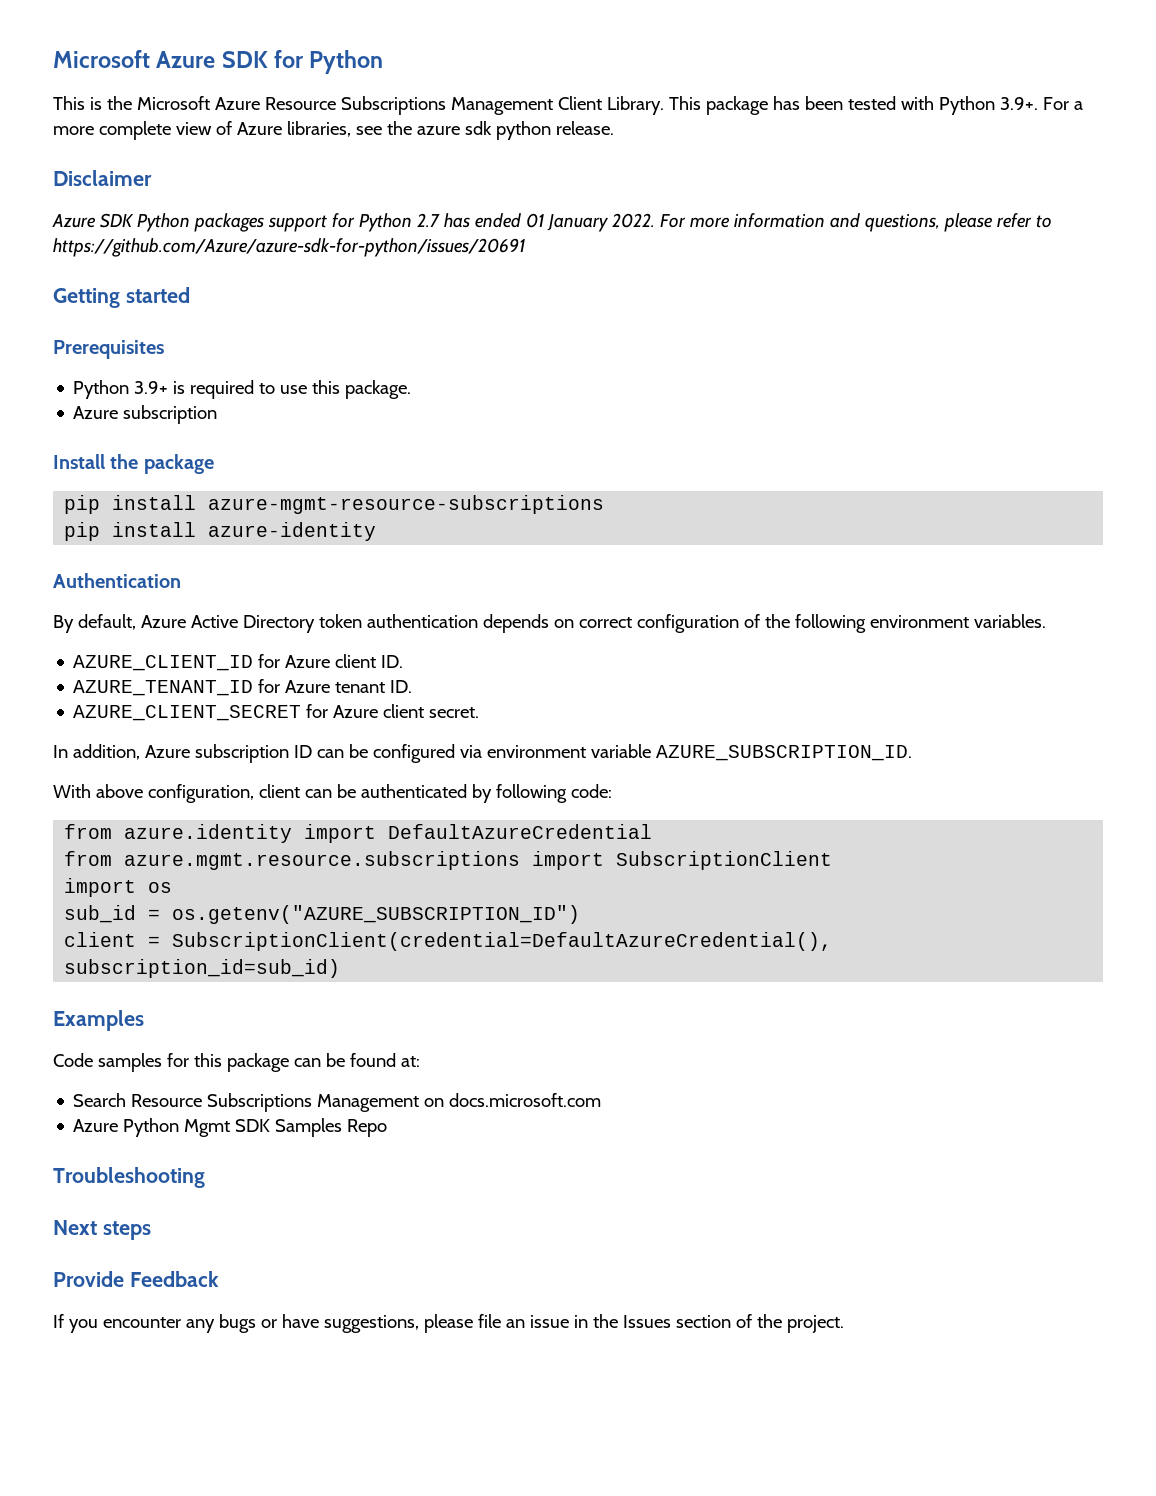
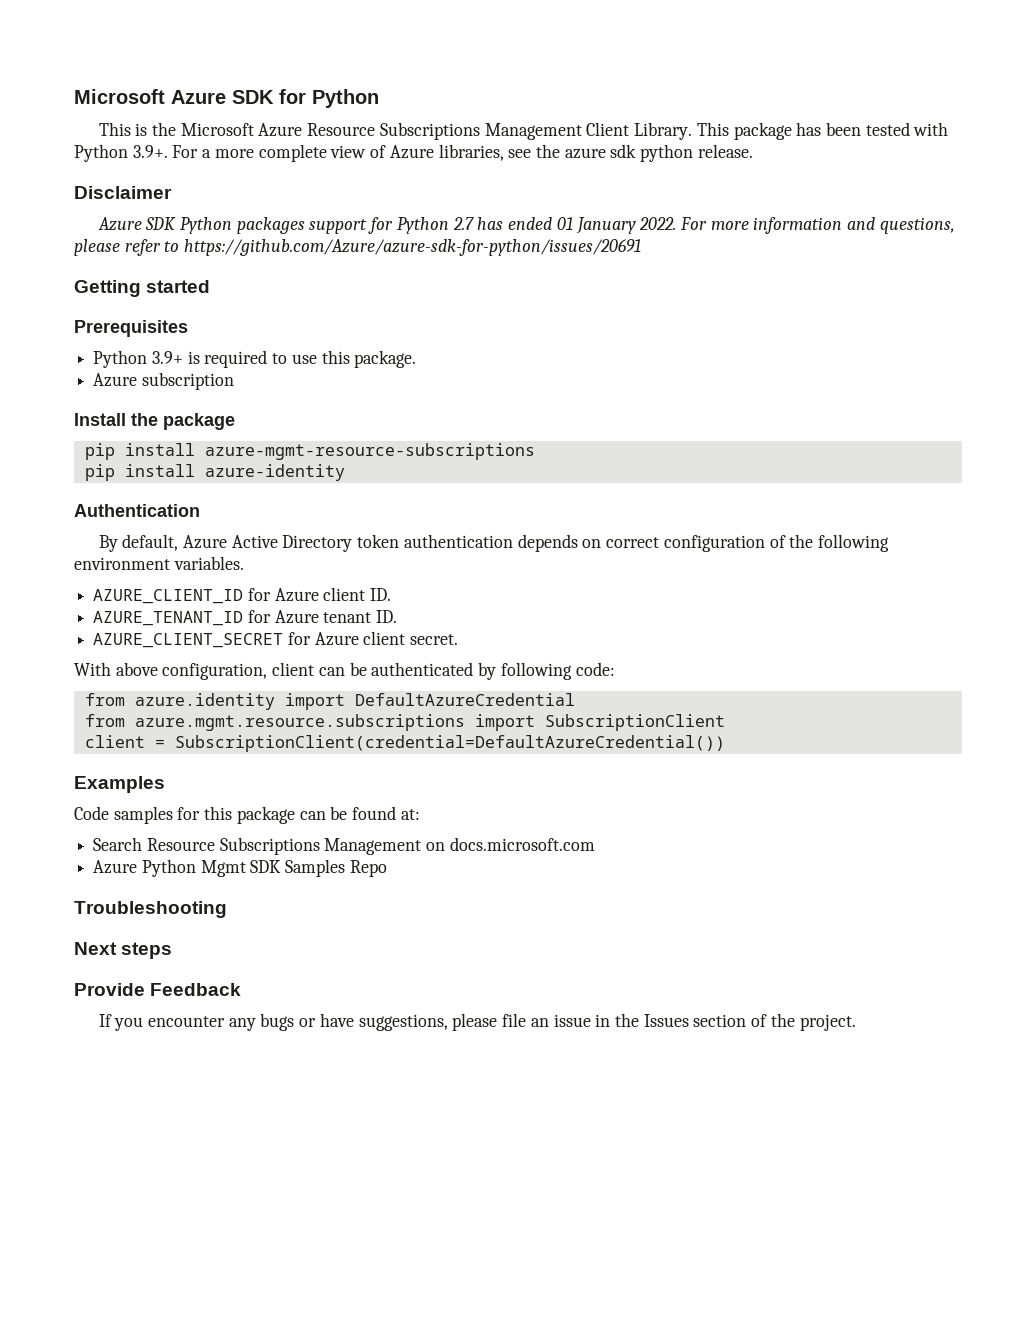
[53,744,912,763] // In addition, Azure subscription ID can be configured via environment variable AZURE_SUBSCRIPTION_ID. -> (459, 639) none
[64,878,173,897] [64,905,581,924] // import os // sub_id = os.getenv("AZURE_SUBSCRIPTION_ID") -> (725, 722) none
[172,932,833,951] [64,959,341,978] SubscriptionClient(credential=DefaultAzureCredential(), subscription_id=sub_id) -> [174,735,725,752] SubscriptionClient(credential=DefaultAzureCredential())

